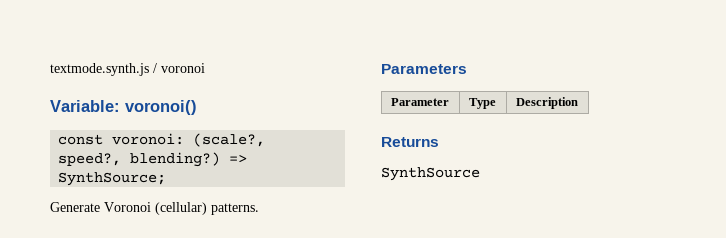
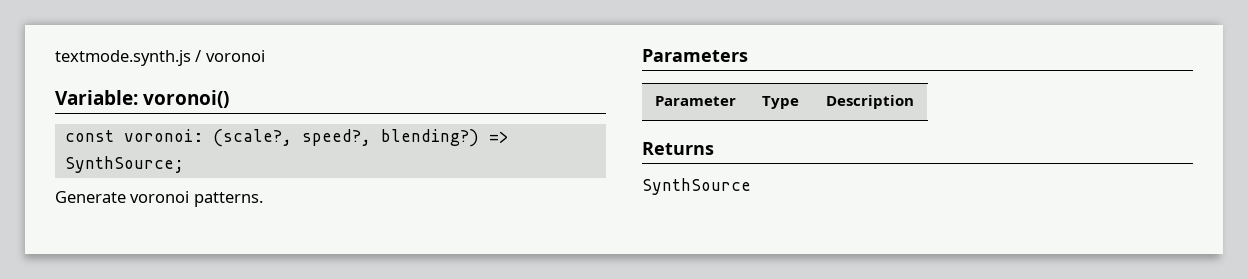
[104,202,207,215] Voronoi (cellular) -> [130,191,190,203] voronoi

